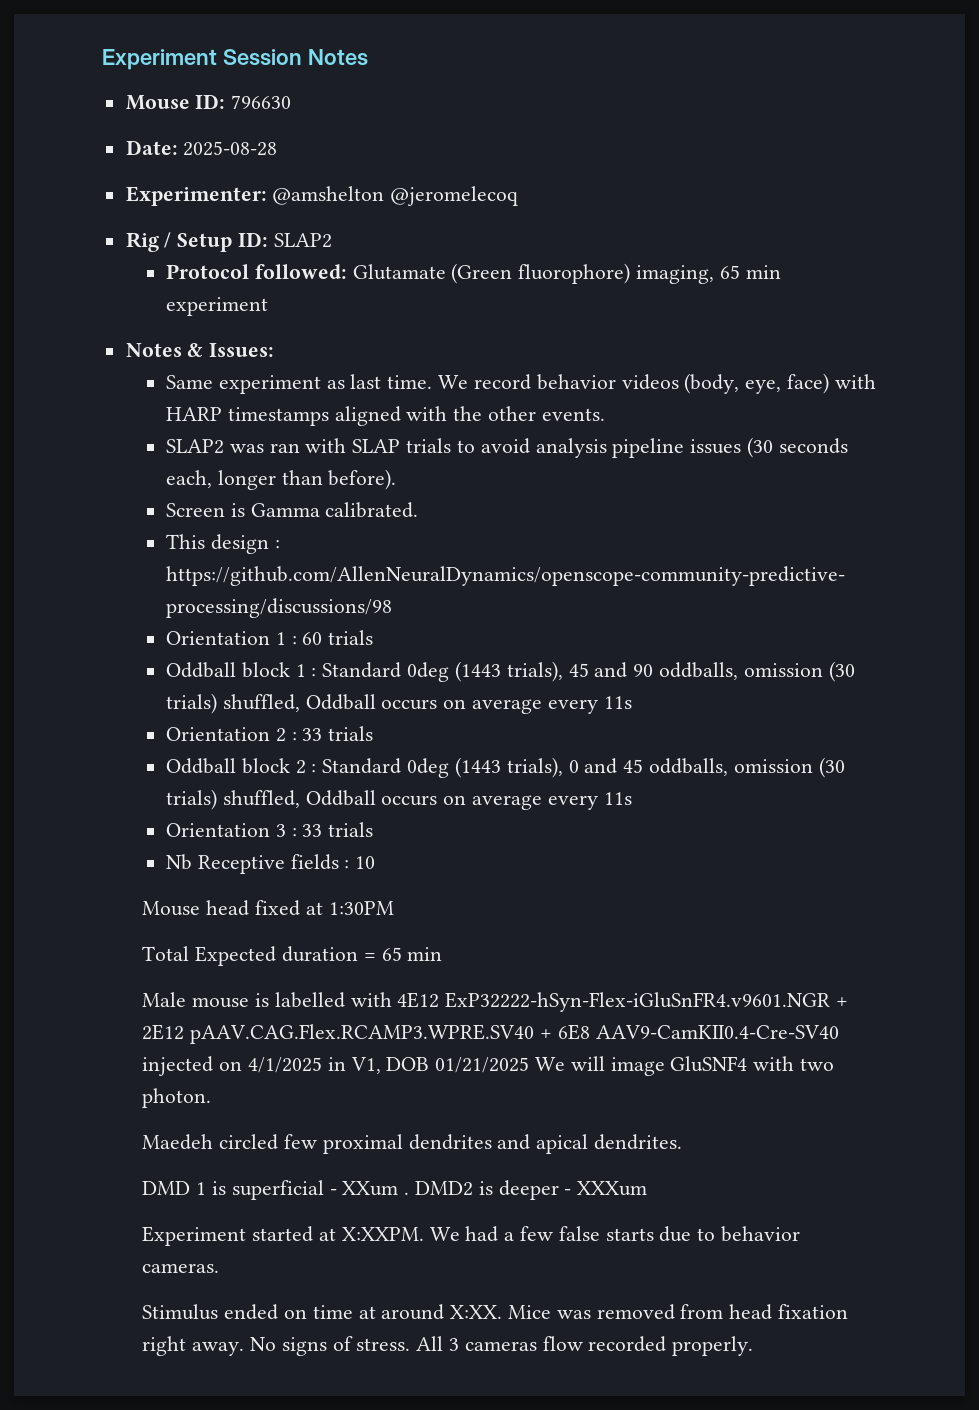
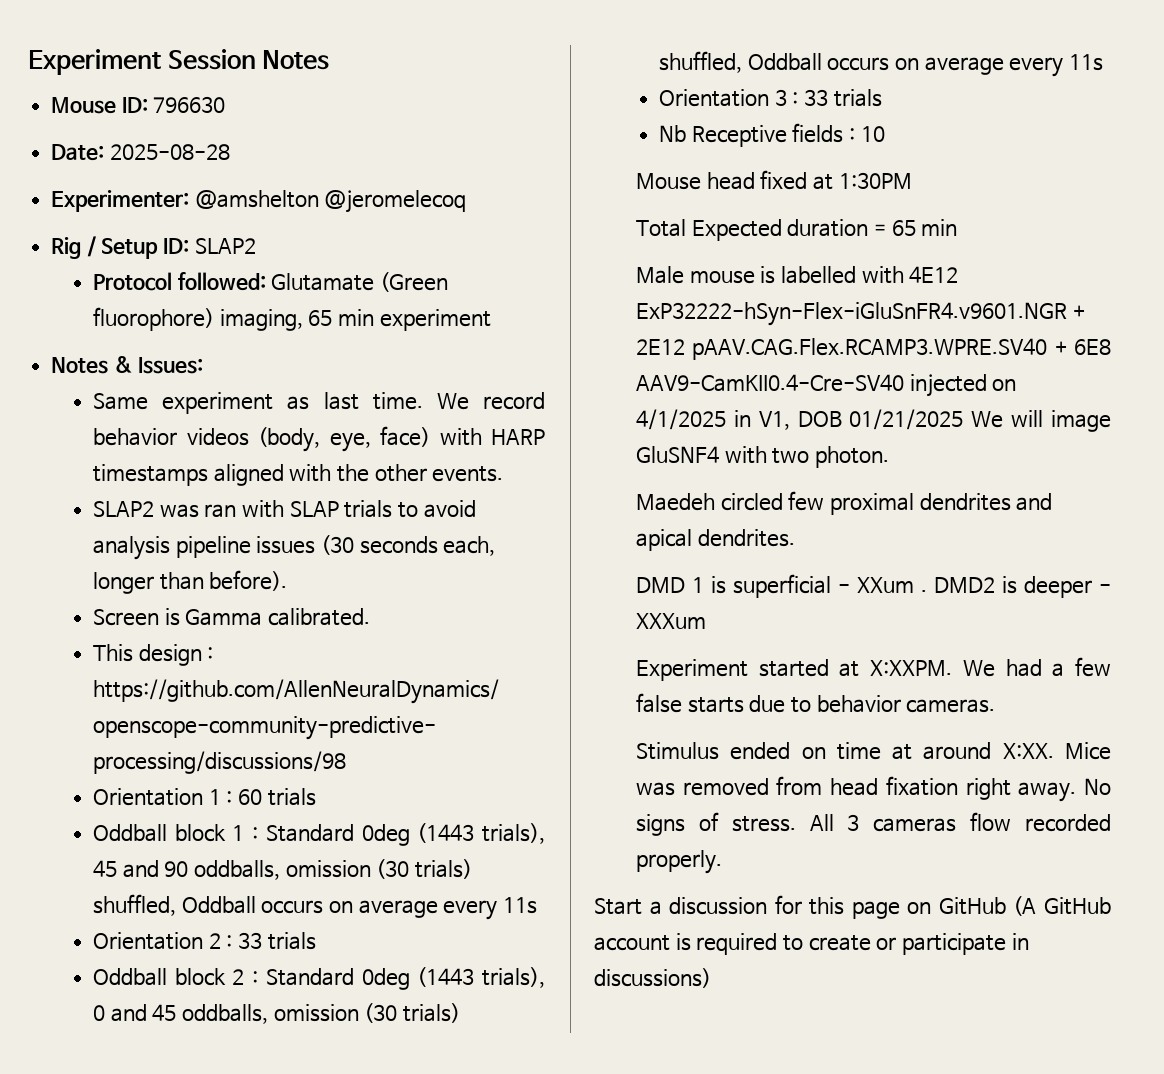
(754, 1346) none -> [594,895,1111,919] [594,933,1029,955] [594,968,711,988] // Start a discussion for this page on GitHub (A GitHub account is required to create or participate in discussions)

